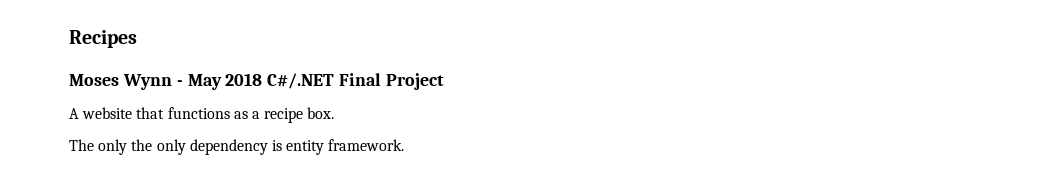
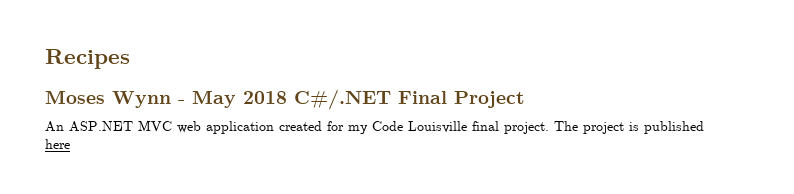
[69,107,335,123] [69,139,405,155] A website that functions as a recipe box. // The only the only dependency is entity framework. -> [45,120,704,134] [45,139,70,149] An ASP.NET MVC web application created for my Code Louisville final project. The project is published here

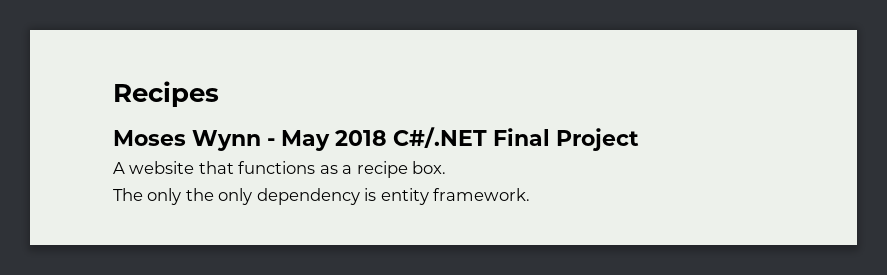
[45,120,704,134] [45,139,70,149] An ASP.NET MVC web application created for my Code Louisville final project. The project is published here -> [113,161,447,178] [113,188,531,205] A website that functions as a recipe box. // The only the only dependency is entity framework.

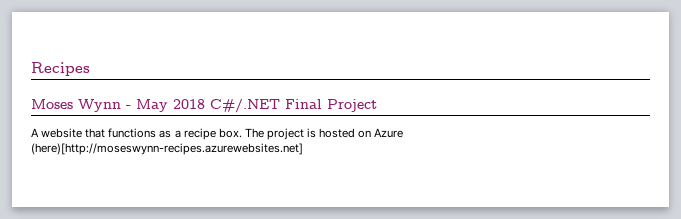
[113,188,531,205] // The only the only dependency is entity framework. -> [244,128,404,140] [31,143,303,155] The project is hosted on Azure (here)[http://moseswynn-recipes.azurewebsites.net]

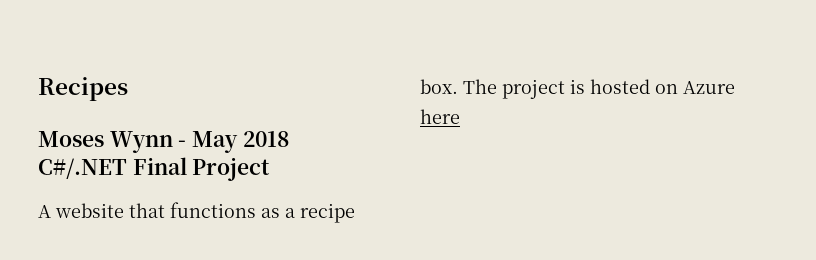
[31,143,303,155] (here)[http://moseswynn-recipes.azurewebsites.net] -> [420,109,460,124] here

